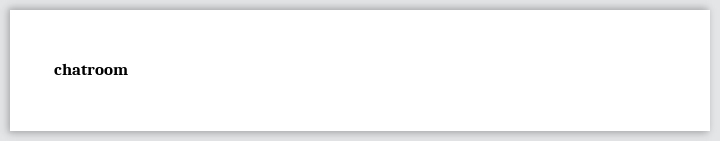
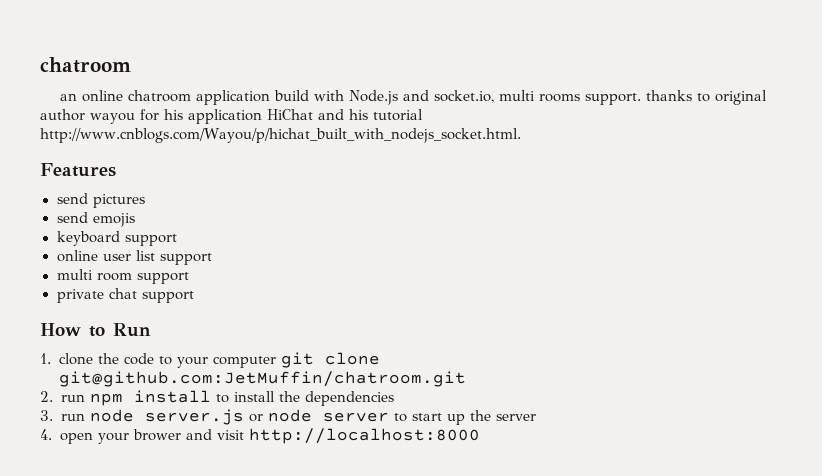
[54,63,128,75] chatroom -> [40,57,131,73] [60,90,768,105] [40,109,423,124] [40,128,521,143] [40,163,116,177] [56,193,145,208] [56,212,135,227] [56,231,177,246] [56,250,212,265] [56,269,189,284] [56,288,194,303] [40,323,151,337] [40,352,380,368] [58,371,466,387] [40,390,394,406] [40,409,536,425] [40,428,480,444] chatroom // an online chatroom application build with Node.js and socket.io, multi rooms support. thanks to original author wayou for his application HiChat and his tutorial http://www.cnblogs.com/Wayou/p/hichat_built_with_nodejs_socket.html. // Features // send pictures // send emojis // keyboard support // online user list support // multi room support // private chat support // How to Run // 1. clone the code to your computer git clone git@github.com:JetMuffin/chatroom.git // 2. run npm install to install the dependencies // 3. run node server.js or node server to start up the server // 4. open your brower and visit http://localhost:8000

